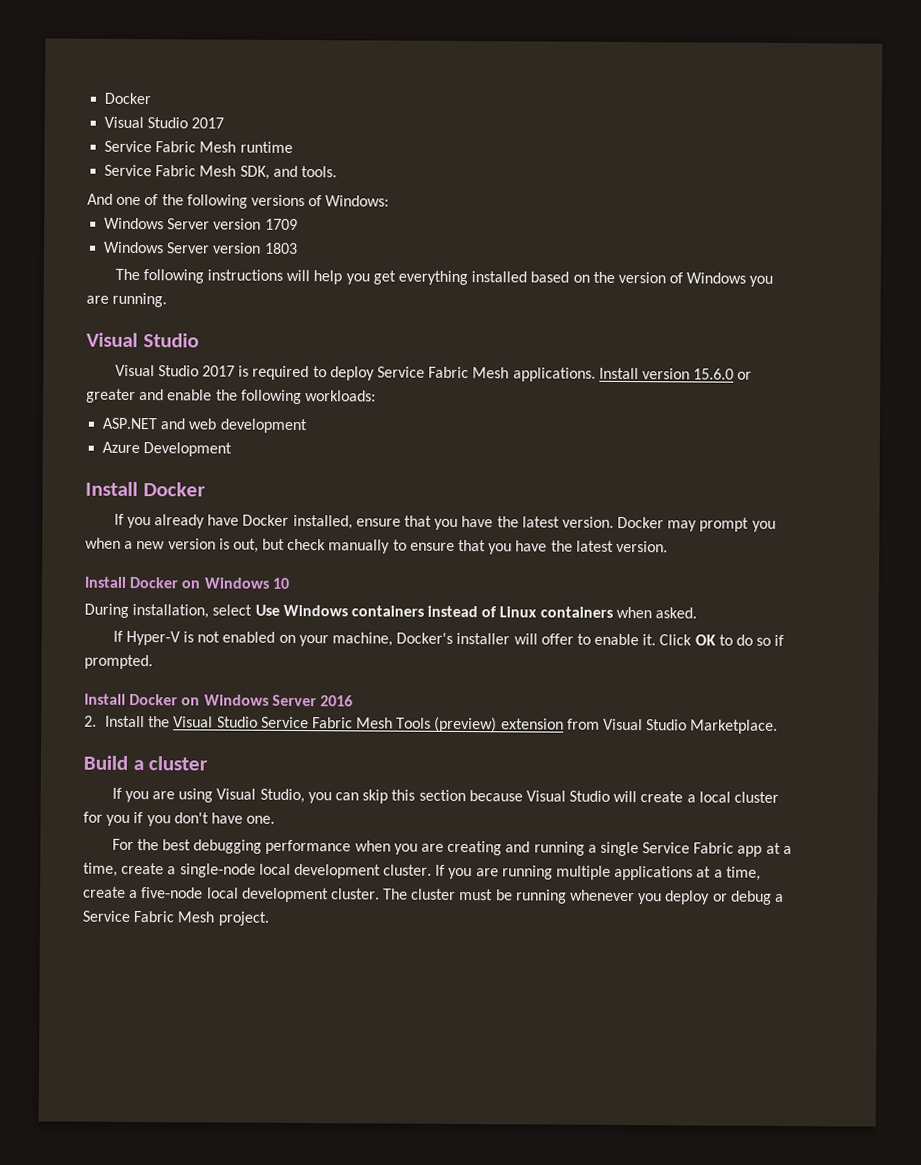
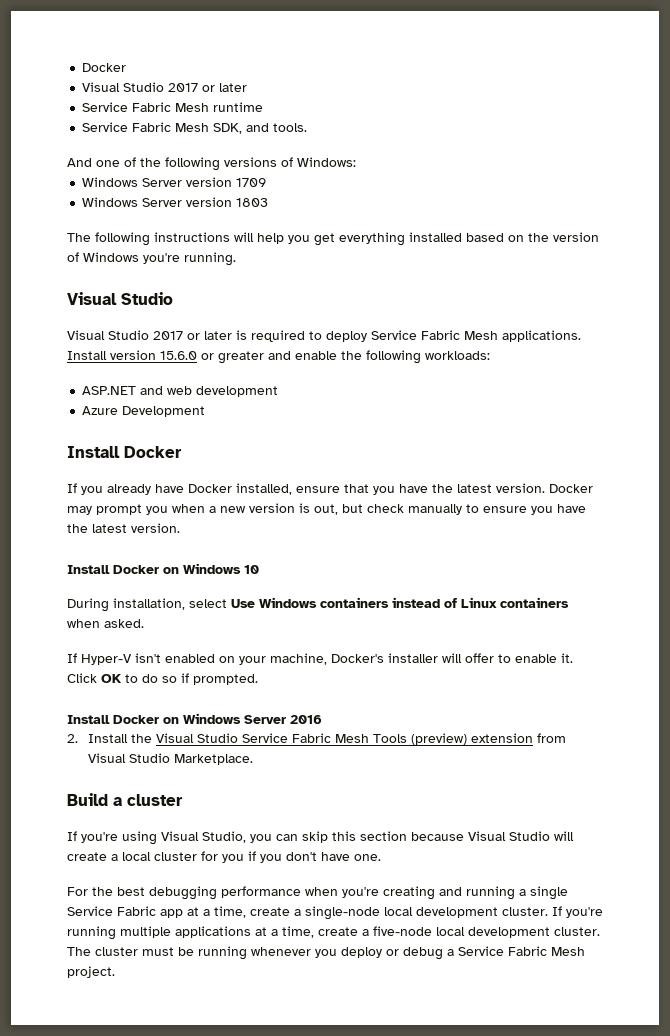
(225, 123) none -> [202,83,248,92] or later
[749,275,774,287] [86,295,109,304] you are -> [143,253,180,264] you're
(236, 371) none -> [187,331,232,340] or later
[458,539,487,552] that -> (527, 509) none
[183,631,221,643] is not -> [135,653,161,663] isn't
[124,790,176,803] you are -> [81,832,118,843] you're
[393,843,444,855] you are -> [342,887,379,898] you're
[448,867,499,880] you are -> [566,907,603,918] you're

